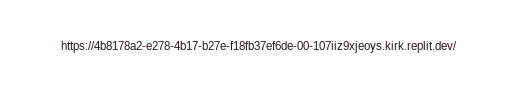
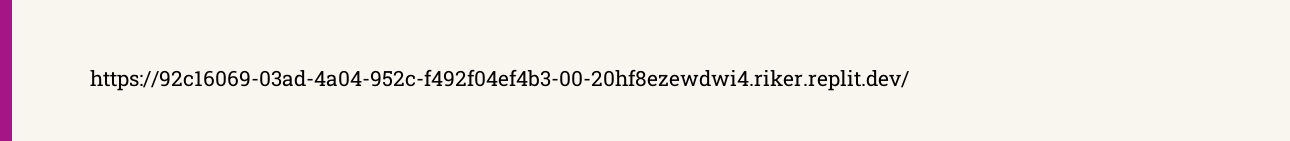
[61,41,457,53] https://4b8178a2-e278-4b17-b27e-f18fb37ef6de-00-107iiz9xjeoys.kirk.replit.dev/ -> [90,69,909,91] https://92c16069-03ad-4a04-952c-f492f04ef4b3-00-20hf8ezewdwi4.riker.replit.dev/

